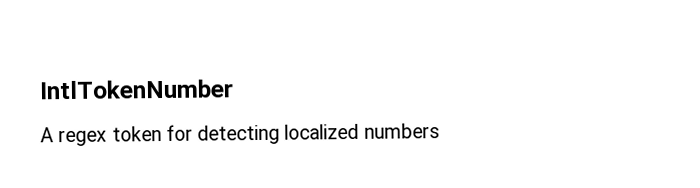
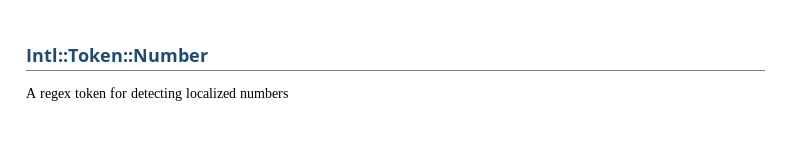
[39,79,234,100] IntlTokenNumber -> [26,48,208,62] Intl::Token::Number

